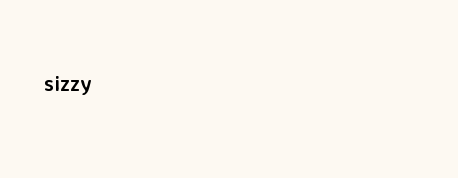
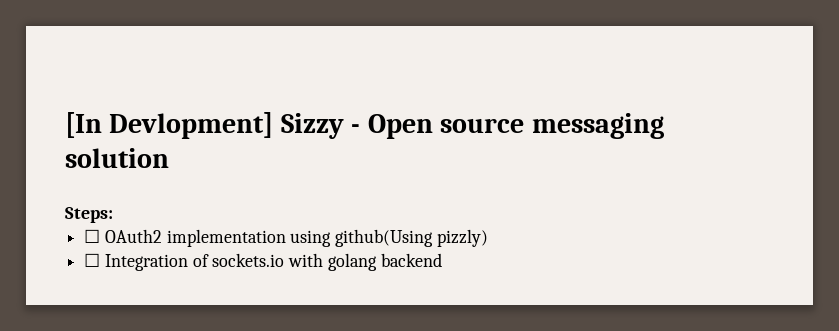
[44,76,92,95] sizzy -> [65,112,664,139] [65,148,169,168] [65,207,113,223] [84,229,488,247] [84,253,442,271] [In Devlopment] Sizzy - Open source messaging solution // Steps: // ☐ OAuth2 implementation using github(Using pizzly) // ☐ Integration of sockets.io with golang backend

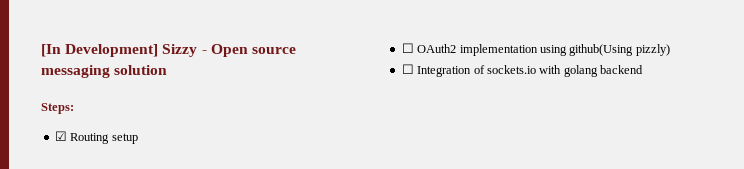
[109,112,274,139] Devlopment] -> [65,44,159,57] Development]
(113, 215) none -> [54,131,138,144] // ☑ Routing setup

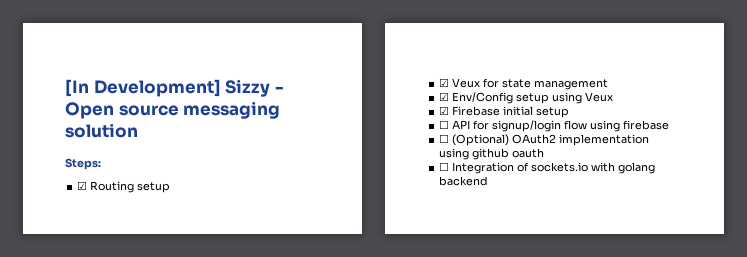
[401,43,414,53] ☐ -> [439,78,609,90] [439,92,614,104] [439,106,570,118] [439,120,670,132] [439,134,510,146] ☑ Veux for state management // ☑ Env/Config setup using Veux // ☑ Firebase initial setup // ☐ API for signup/login flow using firebase // ☐ (Optional)
[569,44,670,56] github(Using pizzly) -> [472,148,545,160] github oauth

